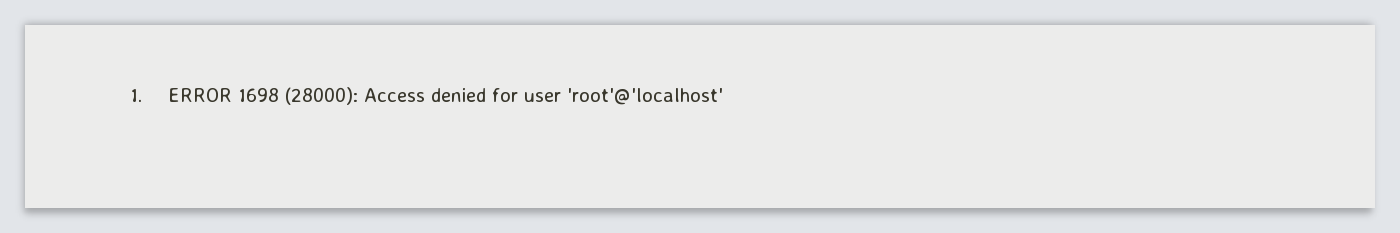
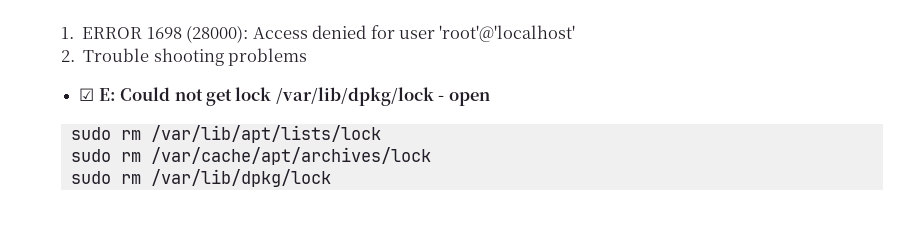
(724, 96) none -> [61,48,308,66] [79,87,490,106] [70,125,381,143] [70,147,431,165] [70,169,331,187] // 2. Trouble shooting problems // ☑ E: Could not get lock /var/lib/dpkg/lock - open // sudo rm /var/lib/apt/lists/lock // sudo rm /var/cache/apt/archives/lock // sudo rm /var/lib/dpkg/lock

